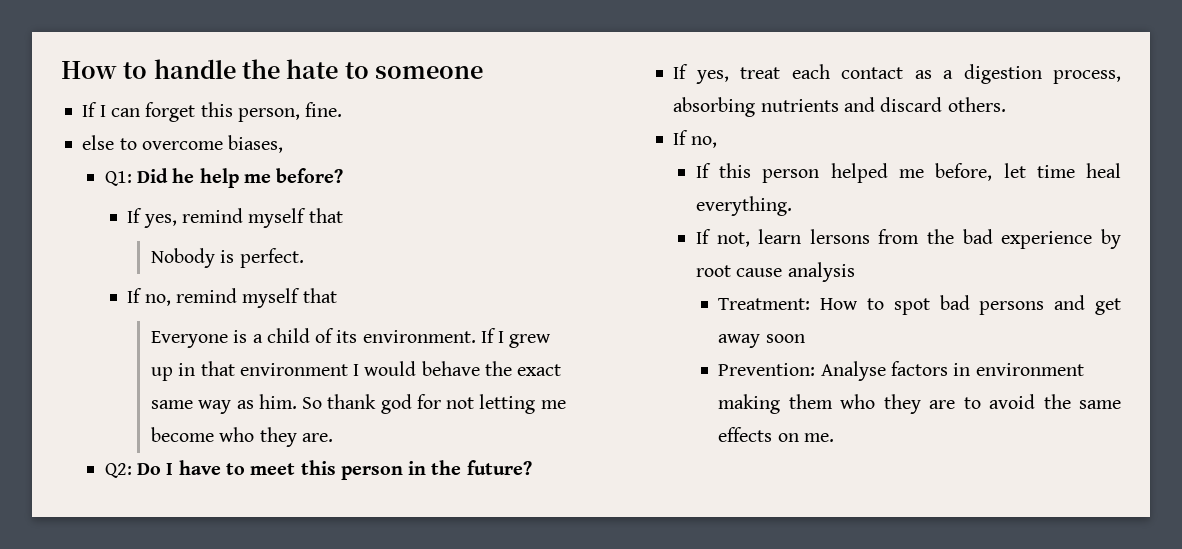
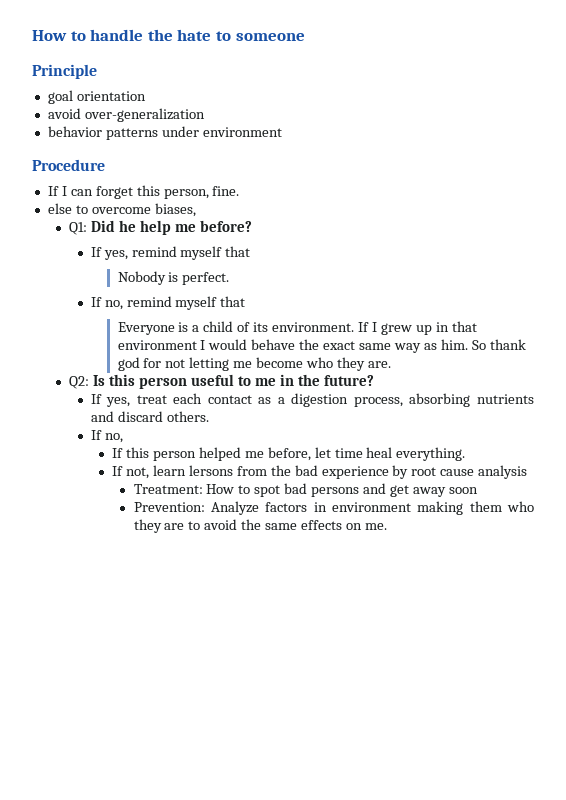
(484, 72) none -> [32,64,97,79] [47,90,146,104] [47,108,205,122] [47,126,282,140] [32,159,105,171] // Principle // goal orientation // avoid over-generalization // behavior patterns under environment // Procedure
[137,460,403,480] Do I have to meet this person -> [93,374,276,389] Is this person useful to me
[820,361,886,381] Analyse -> [210,501,259,515] Analyze

